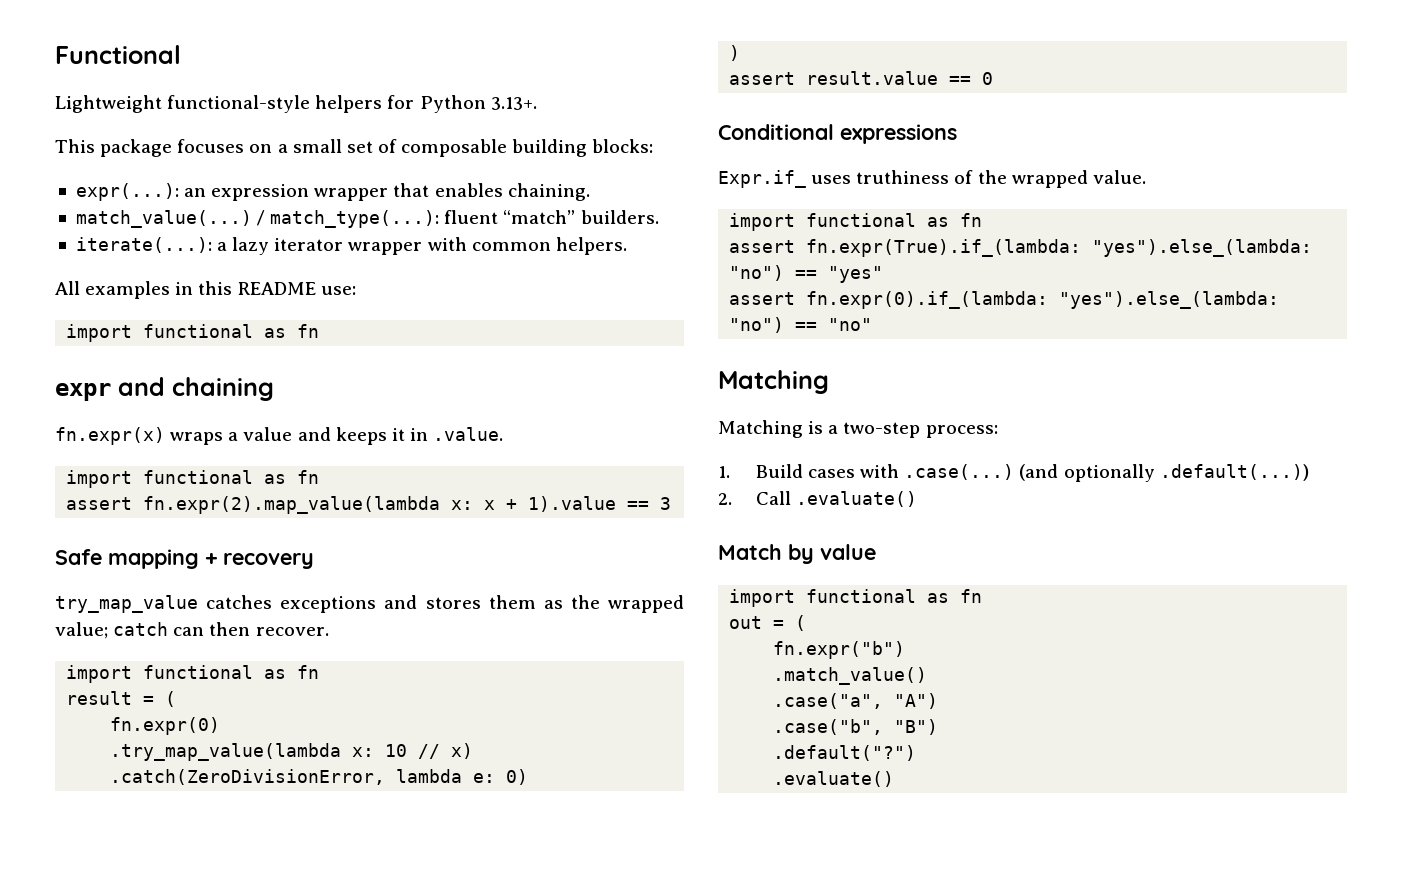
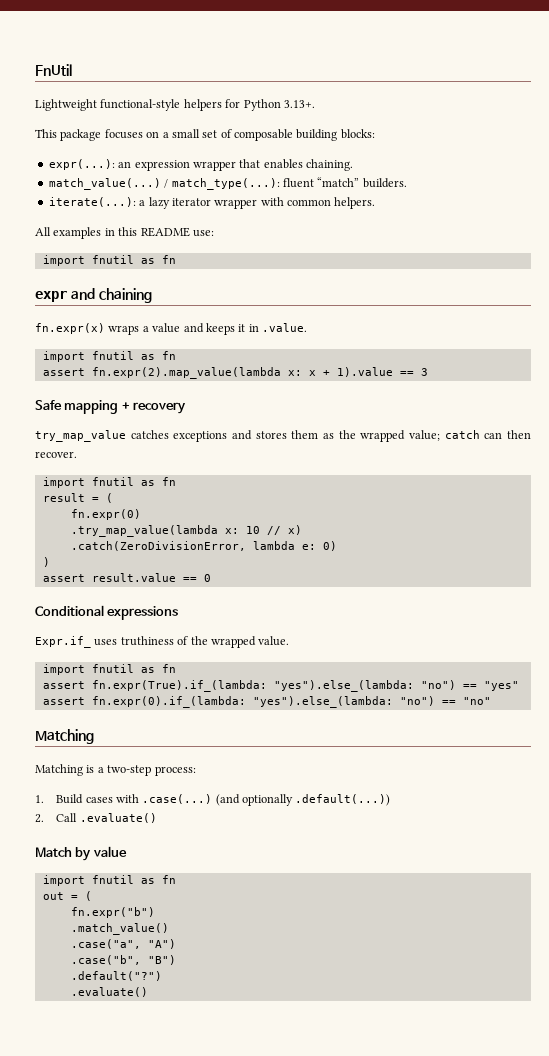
[55,45,181,64] Functional -> [35,64,72,76] FnUtil
[143,324,254,338] functional -> [91,255,134,264] fnutil
[143,470,254,484] functional -> [91,351,134,360] fnutil
[143,665,254,679] functional -> [91,477,134,486] fnutil
[806,213,917,227] functional -> [91,664,134,673] fnutil
[806,589,917,603] functional -> [91,875,134,884] fnutil

